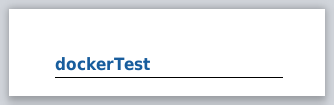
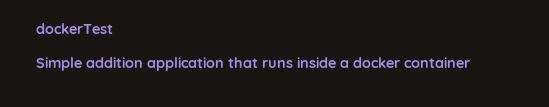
(150, 64) none -> [36,57,470,71] // Simple addition application that runs inside a docker container

